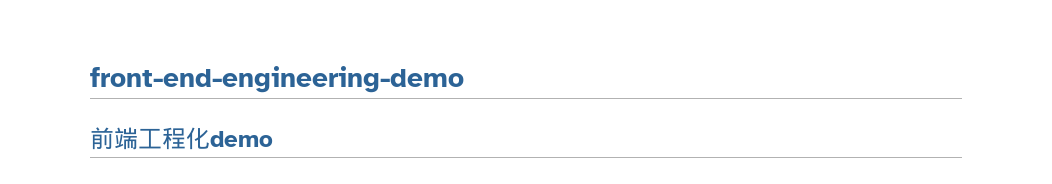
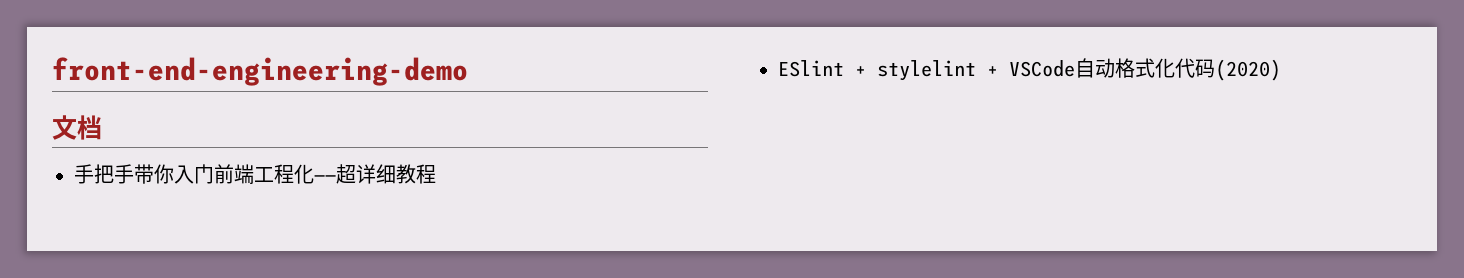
[90,127,273,150] 前端工程化demo -> [52,115,102,140] [74,164,436,184] [778,58,1281,81] 文档 // 手把手带你入门前端工程化——超详细教程 // ESlint + stylelint + VSCode自动格式化代码(2020)

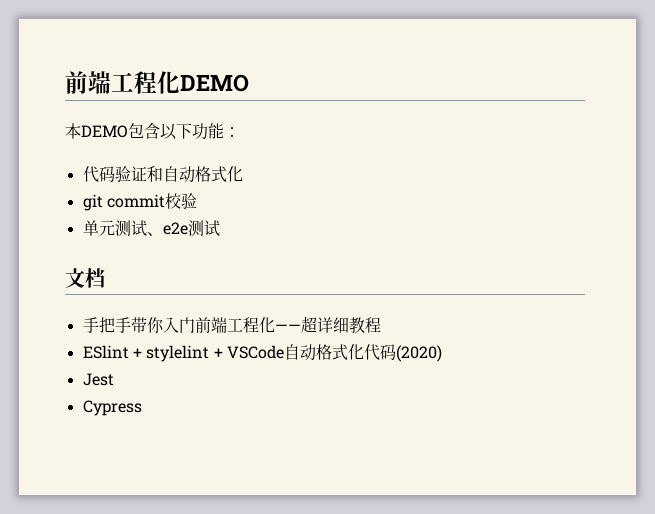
[52,57,468,86] front-end-engineering-demo -> [65,71,249,94] [65,123,240,140] [82,166,243,183] [82,193,197,211] [82,220,220,236] 前端工程化DEMO // 本DEMO包含以下功能： // 代码验证和自动格式化 // git commit校验 // 单元测试、e2e测试
(1281, 70) none -> [82,373,114,386] [82,400,142,416] // Jest // Cypress

